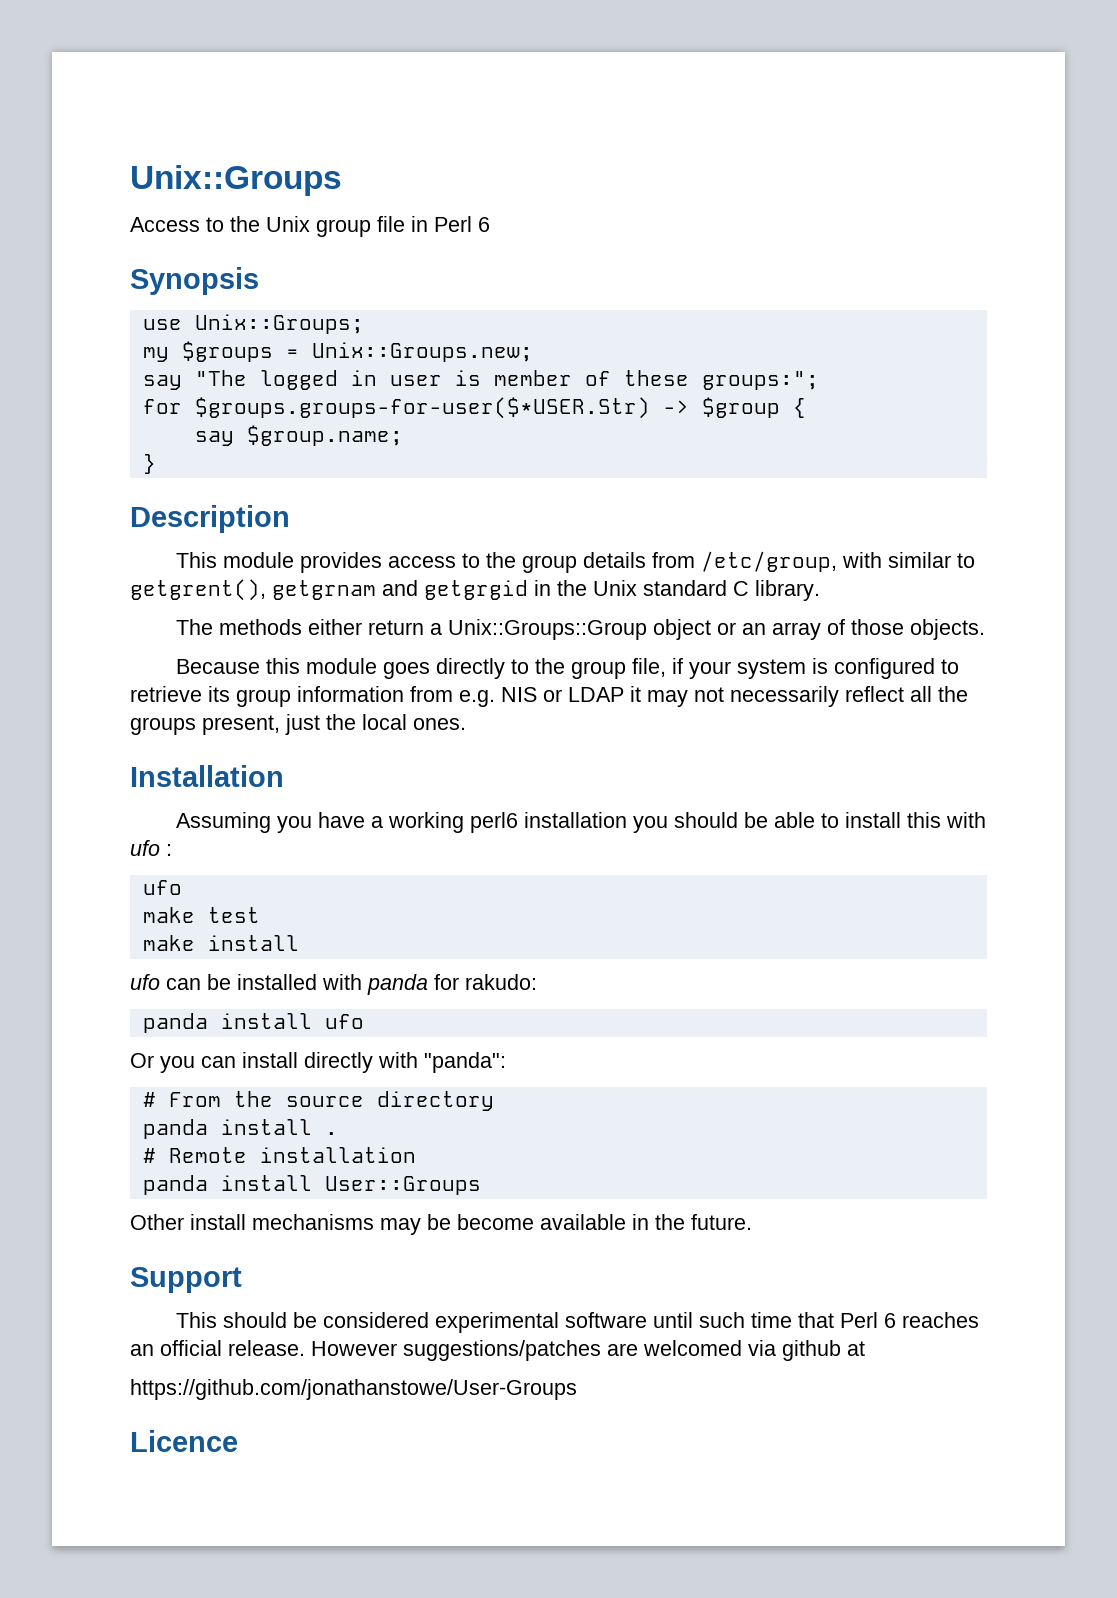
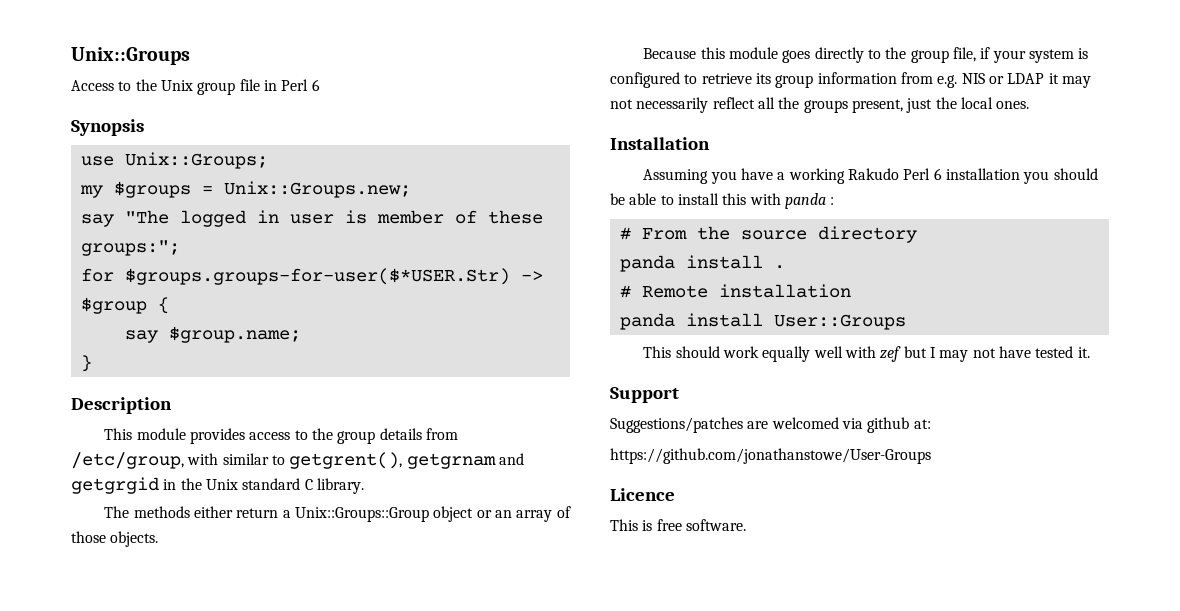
[470,812,519,833] perl6 -> [848,168,942,180] Rakudo Perl 6
[130,840,160,856] ufo -> [784,193,826,209] panda
[142,880,182,895] [142,907,260,923] [142,935,299,951] [130,974,537,995] [142,1013,364,1033] [130,1052,506,1073] // ufo // make test // make install // ufo can be installed with panda for rakudo: // panda install ufo // Or you can install directly with "panda": -> (835, 201) none
[130,1214,752,1235] [130,1267,242,1293] [176,1312,980,1333] [130,1340,601,1361] Other install mechanisms may be become available in the future. // Support // This should be considered experimental software until such time that Perl 6 reaches an official release. However suggestions/patches -> [643,346,1090,362] [610,387,679,403] [610,417,743,433] This should work equally well with zef but I may not have tested it. // Support // Suggestions/patches
[847,1341,865,1356] at -> [913,419,931,429] at:
(238, 1441) none -> [610,519,746,531] // This is free software.

